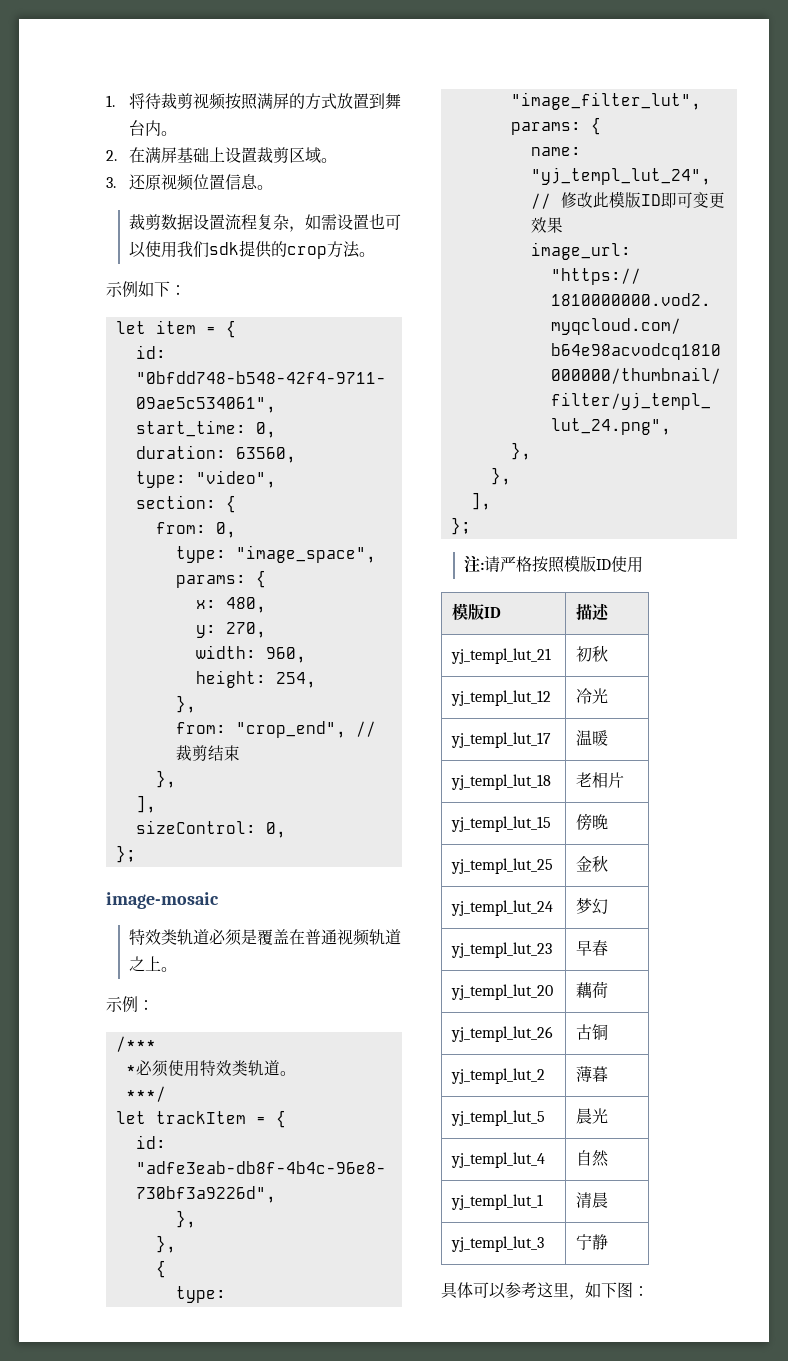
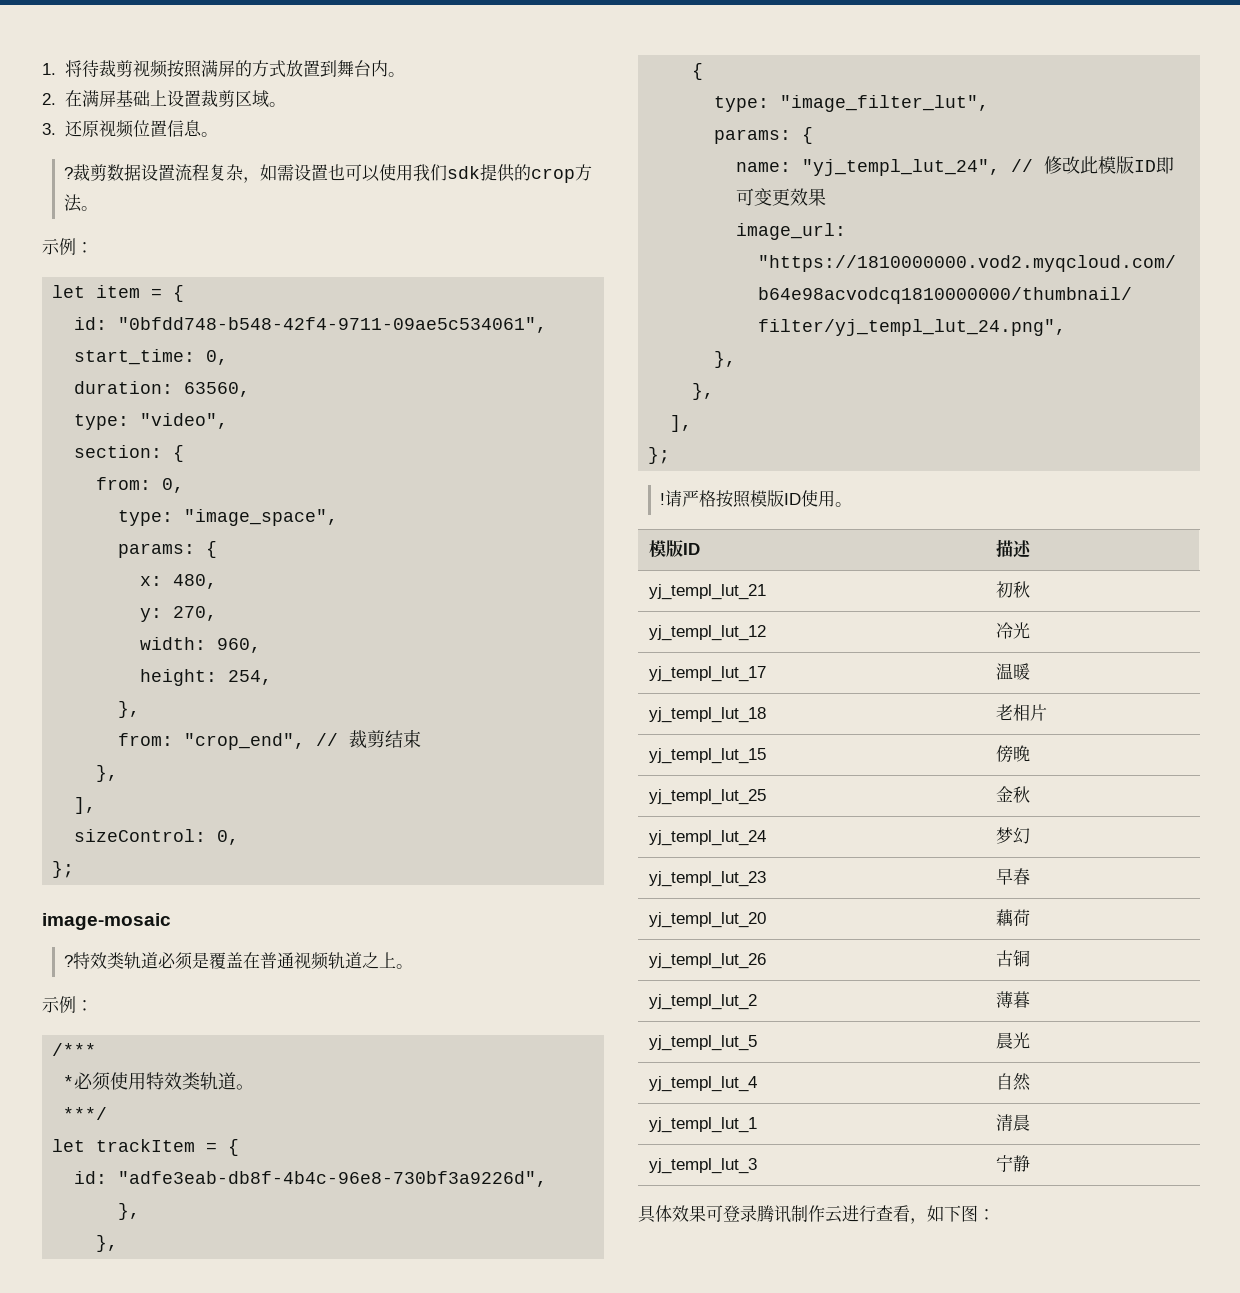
(273, 187) none -> [64,167,74,179] ?
[138,281,170,297] 如下 -> (76, 246) none
(219, 900) none -> [64,955,74,967] ?
[463,555,484,573] 注: -> [660,493,666,505] !
(643, 564) none -> [835,502,853,507] 。
[473,1282,569,1299] 可以参考这里 -> [672,1205,910,1223] 效果可登录腾讯制作云进行查看

